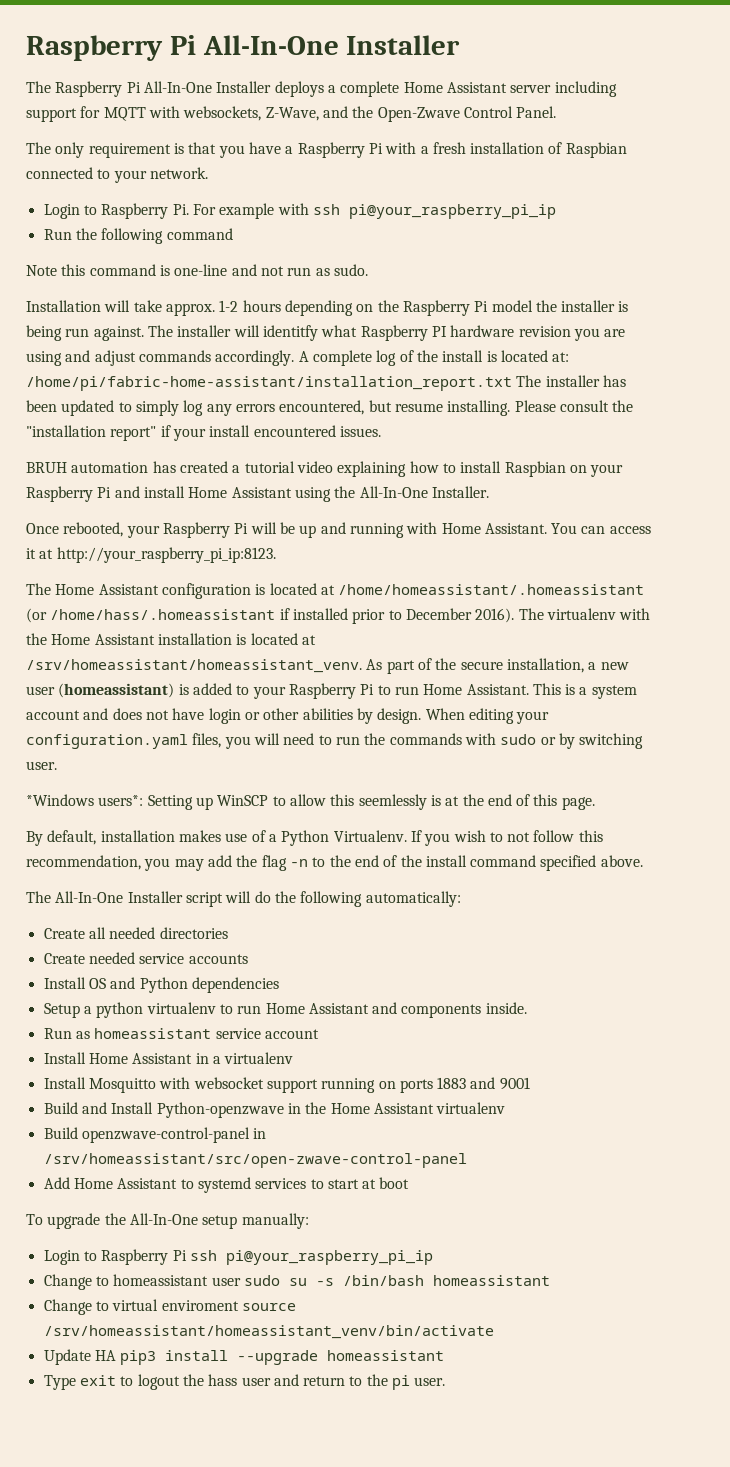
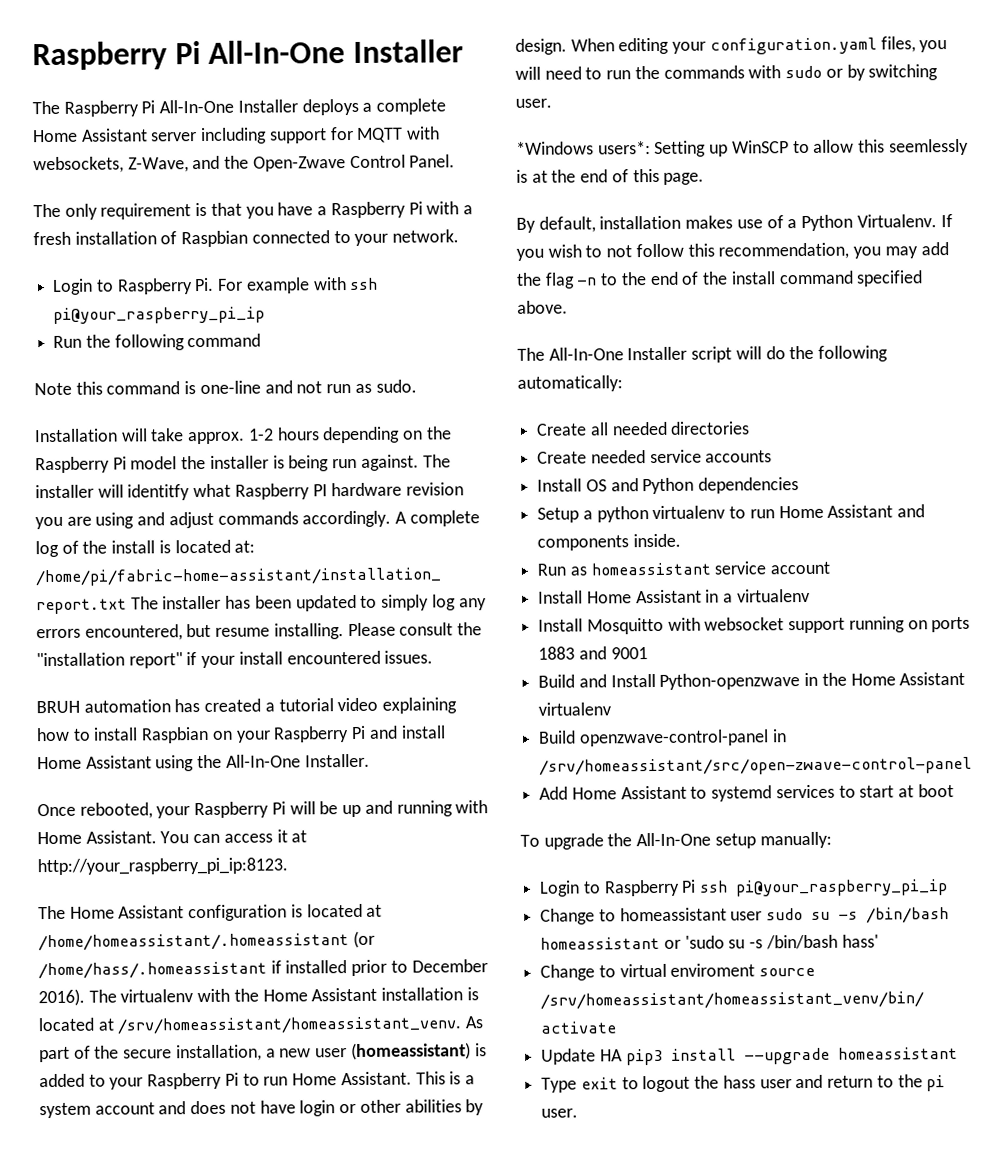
(550, 1280) none -> [663,934,879,950] or 'sudo su -s /bin/bash hass'

